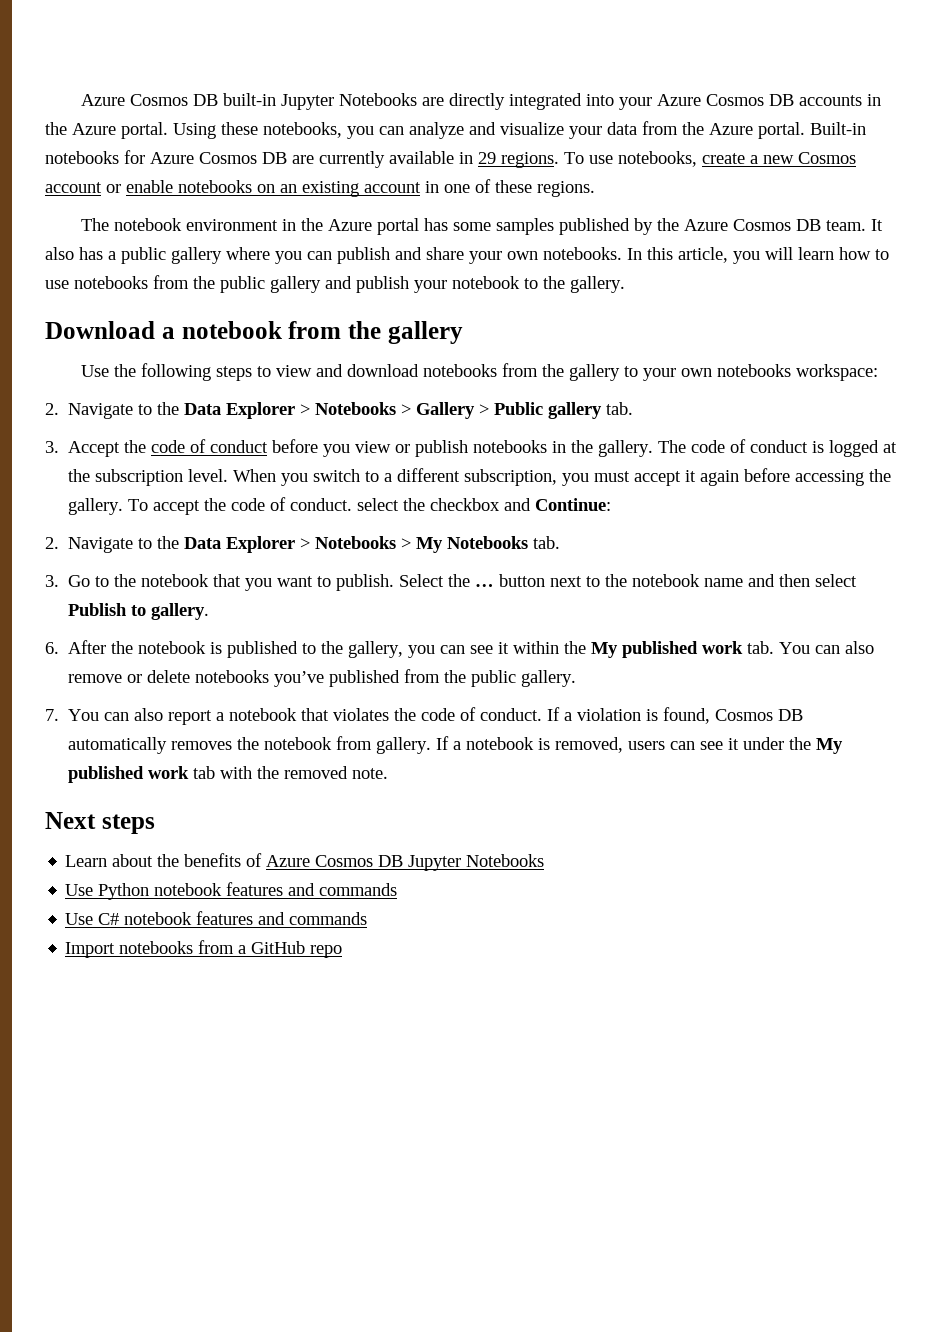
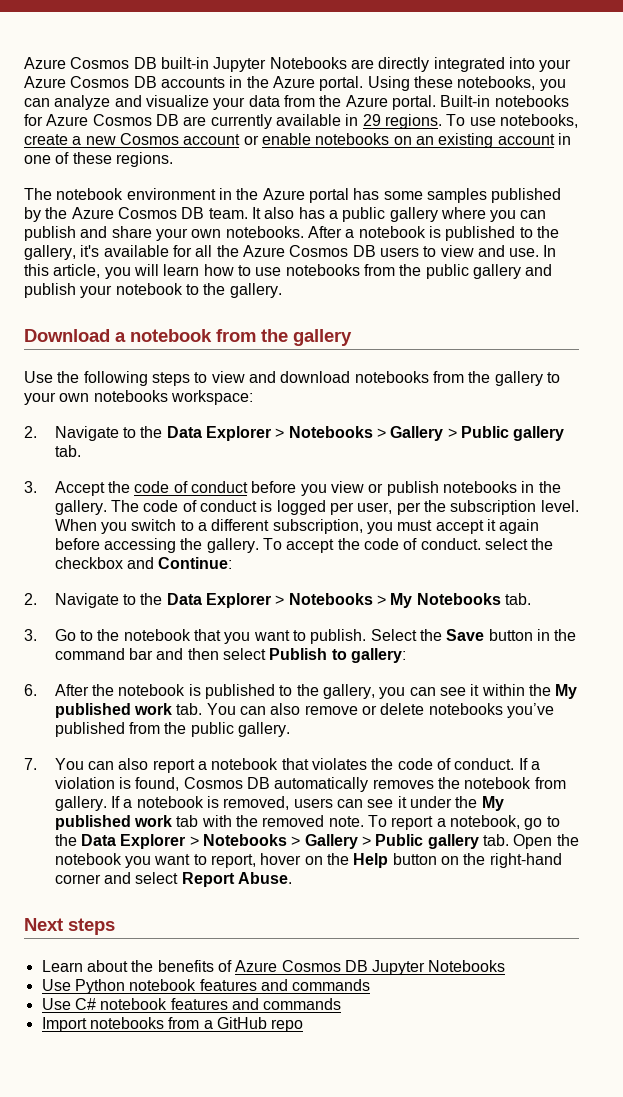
(622, 253) none -> [307,226,559,241] [24,245,540,260] After a notebook is published to the gallery, it's available for all the Azure Cosmos DB users to view and use.
[883,442,898,453] at -> [329,502,421,515] per user, per
[475,574,744,587] … button next to the notebook name -> [446,629,577,641] [54,648,154,660] Save button in the command bar
[151,603,210,620] gallery. -> [350,648,406,663] gallery:
(389, 773) none -> [367,815,560,830] [54,834,579,849] [54,853,562,868] [54,872,292,887] To report a notebook, go to the Data Explorer > Notebooks > Gallery > Public gallery tab. Open the notebook you want to report, hover on the Help button on the right-hand corner and select Report Abuse.

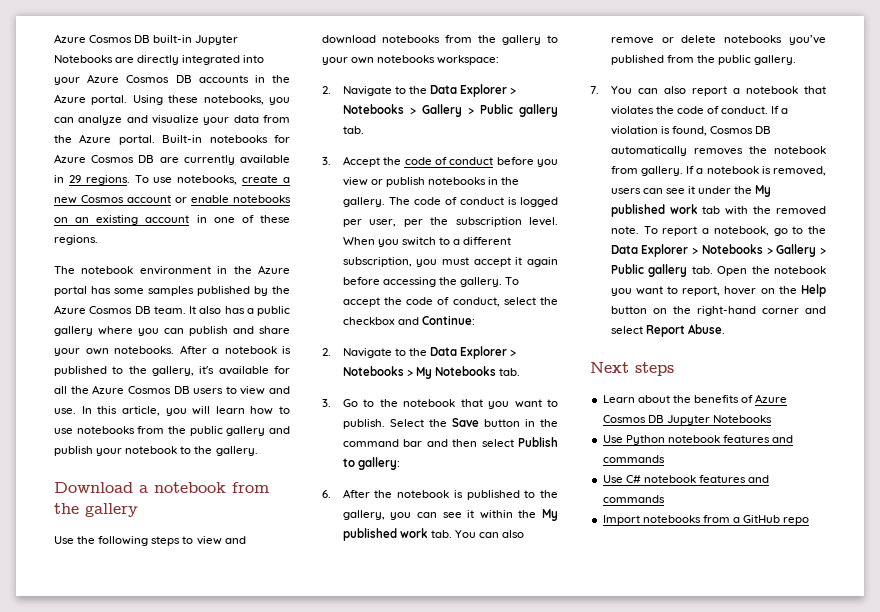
[420,538,481,550] conduct. -> [452,297,500,307] conduct,

